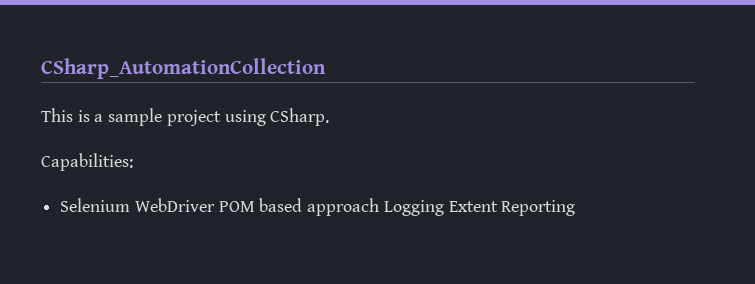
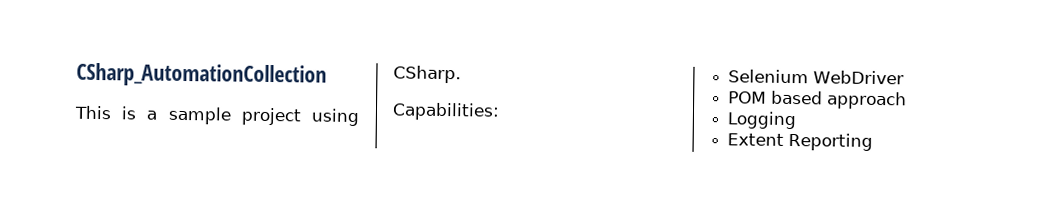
(215, 205) none -> (905, 77) //
(380, 207) none -> (908, 100) //
(444, 208) none -> (797, 120) //

